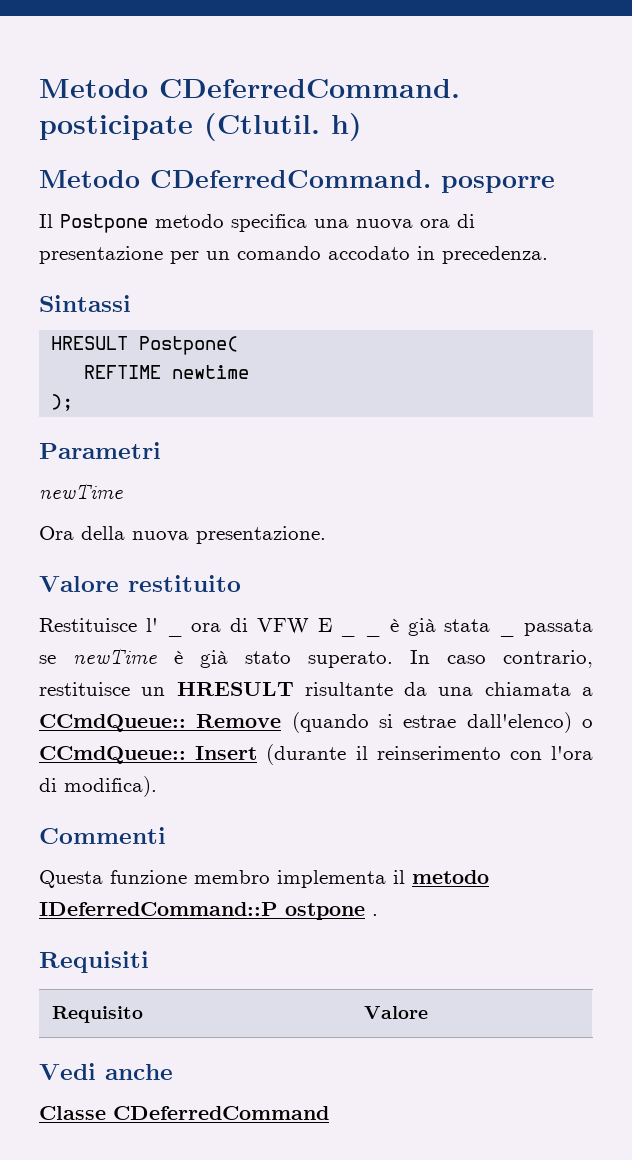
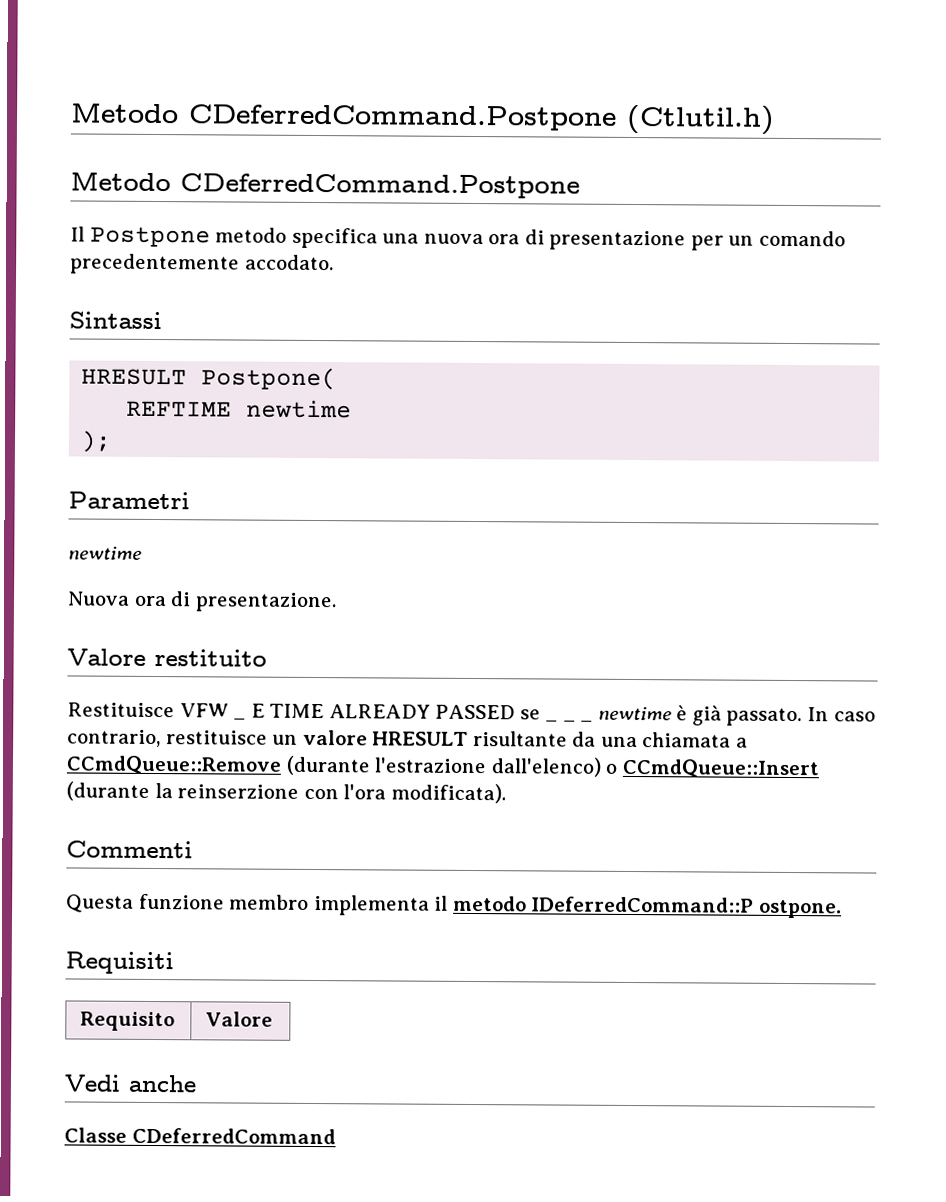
[39,79,460,98] [39,113,362,141] [39,170,555,193] Metodo CDeferredCommand. posticipate (Ctlutil. h) // Metodo CDeferredCommand. posporre -> [70,102,775,135] [70,171,580,199] Metodo CDeferredCommand.Postpone (Ctlutil.h) // Metodo CDeferredCommand.Postpone
[328,246,548,264] accodato in precedenza. -> [70,253,334,275] precedentemente accodato.
[39,483,123,499] [39,526,189,542] newTime // Ora della nuova -> [68,546,142,560] [67,591,192,607] newtime // Nuova ora di
[145,618,158,632] [166,632,183,637] [191,618,332,634] [340,632,382,637] [389,618,491,636] [499,619,593,637] [39,648,393,668] l' _ ora di VFW E _ _ è già stata _ passata se newTime è già stato superato. -> [179,703,803,727] VFW _ E TIME ALREADY PASSED se _ _ _ newtime è già passato.
(166, 691) none -> [302,729,368,746] valore
[39,712,593,733] [39,744,593,765] [39,776,157,797] CCmdQueue:: Remove (quando si estrae dall'elenco) o CCmdQueue:: Insert (durante il reinserimento con l'ora di modifica). -> [66,755,820,779] [66,781,506,804] CCmdQueue::Remove (durante l'estrazione dall'elenco) o CCmdQueue::Insert (durante la reinserzione con l'ora modificata).
[285,903,378,920] ostpone . -> [758,899,842,919] ostpone.

